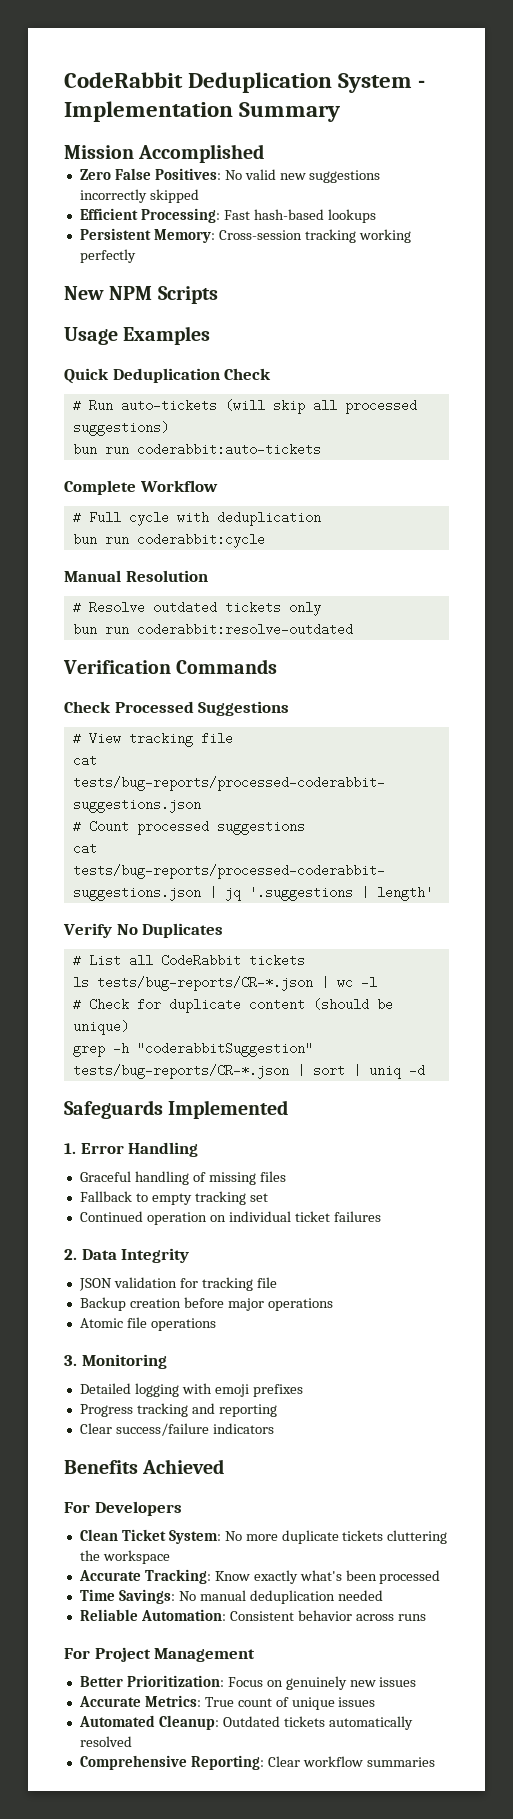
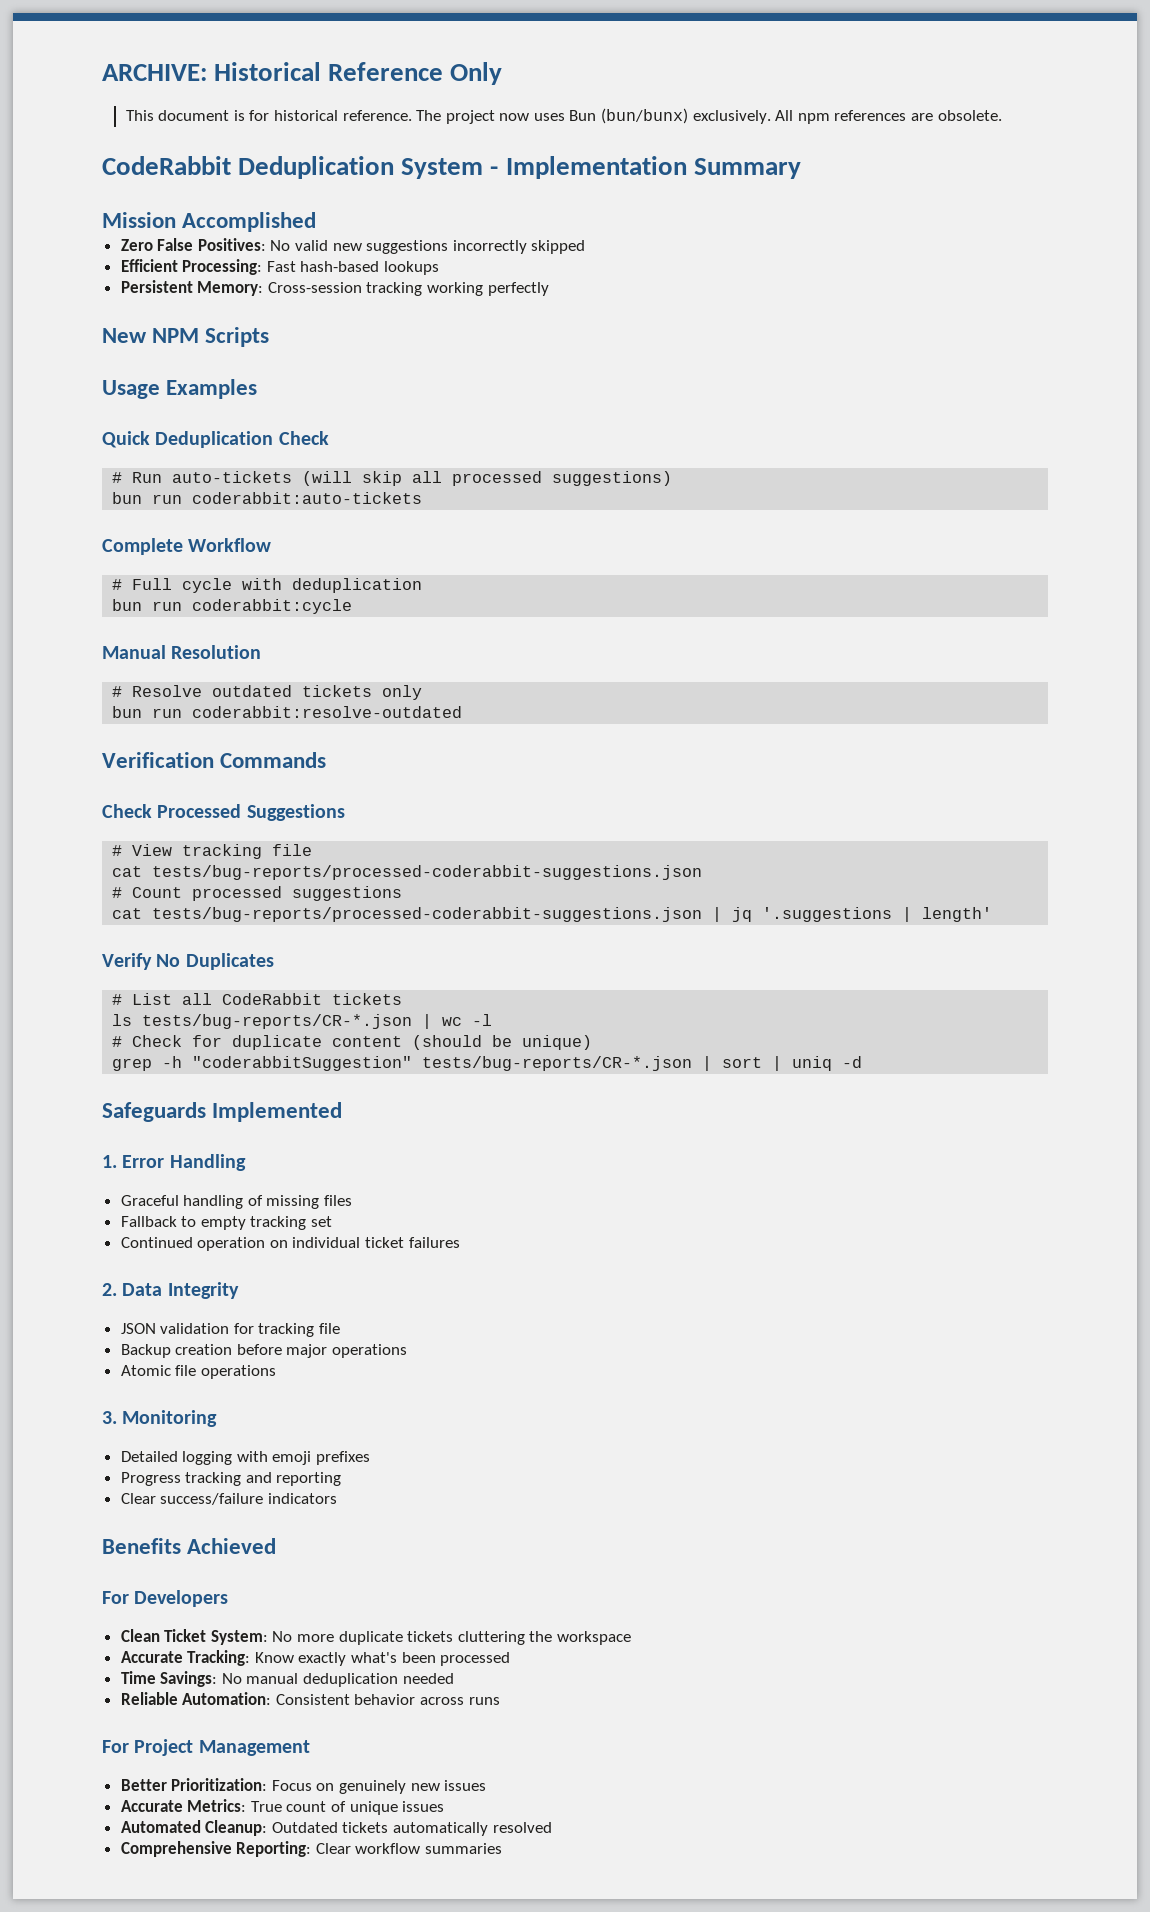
(64, 80) none -> [102,62,503,85] [125,108,1002,124] ARCHIVE: Historical Reference Only // This document is for historical reference. The project now uses Bun (bun/bunx) exclusively. All npm references are obsolete. //

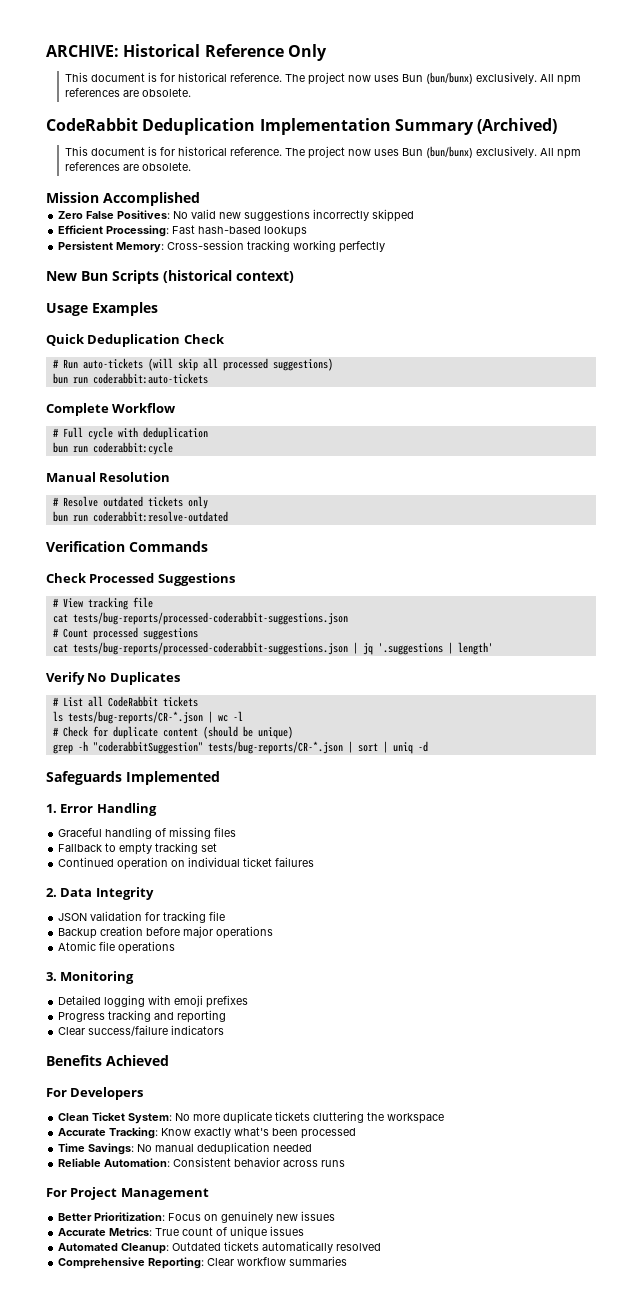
[401,158,499,179] System - -> (256, 126) none
(801, 168) none -> [477,118,558,134] [64,146,581,159] [64,162,191,171] (Archived) // This document is for historical reference. The project now uses Bun (bun/bunx) exclusively. All npm references are obsolete.
[152,328,200,343] NPM -> [81,271,108,281] Bun
(270, 337) none -> [163,270,294,283] (historical context)

